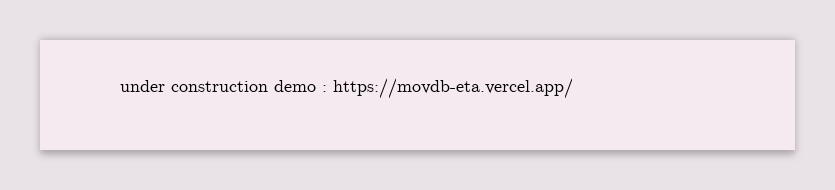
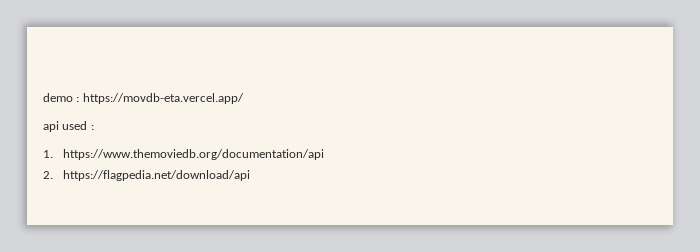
[120,80,268,92] under construction -> (43, 97) none
(573, 88) none -> [43,121,94,132] [43,149,325,160] [43,170,251,181] // api used : // 1. https://www.themoviedb.org/documentation/api // 2. https://flagpedia.net/download/api

